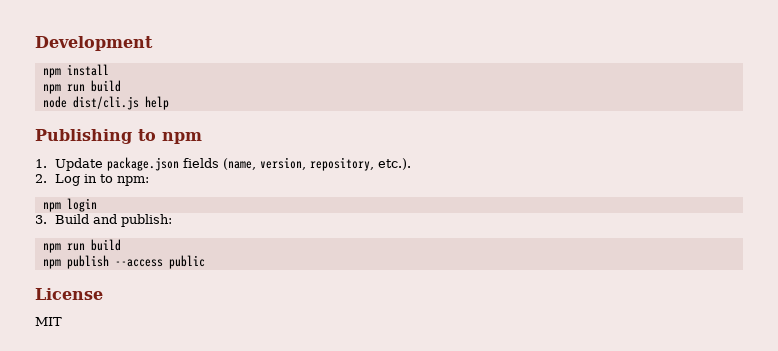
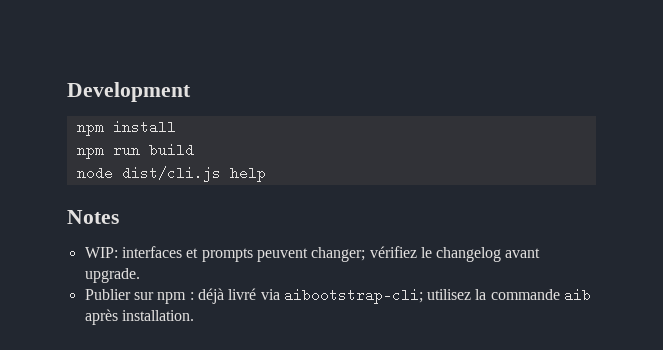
[35,129,202,144] [35,157,411,171] [35,174,149,186] [42,198,97,212] [35,214,172,227] [42,239,121,253] [42,255,205,269] [35,288,103,300] [35,317,62,326] Publishing to npm // 1. Update package.json fields (name, version, repository, etc.). // 2. Log in to npm: // npm login // 3. Build and publish: // npm run build // npm publish --access public // License // MIT -> [67,210,119,224] [84,246,541,262] [84,268,140,283] [84,288,592,304] [84,309,194,325] Notes // WIP: interfaces et prompts peuvent changer; vérifiez le changelog avant upgrade. // Publier sur npm : déjà livré via aibootstrap-cli; utilisez la commande aib après installation.

